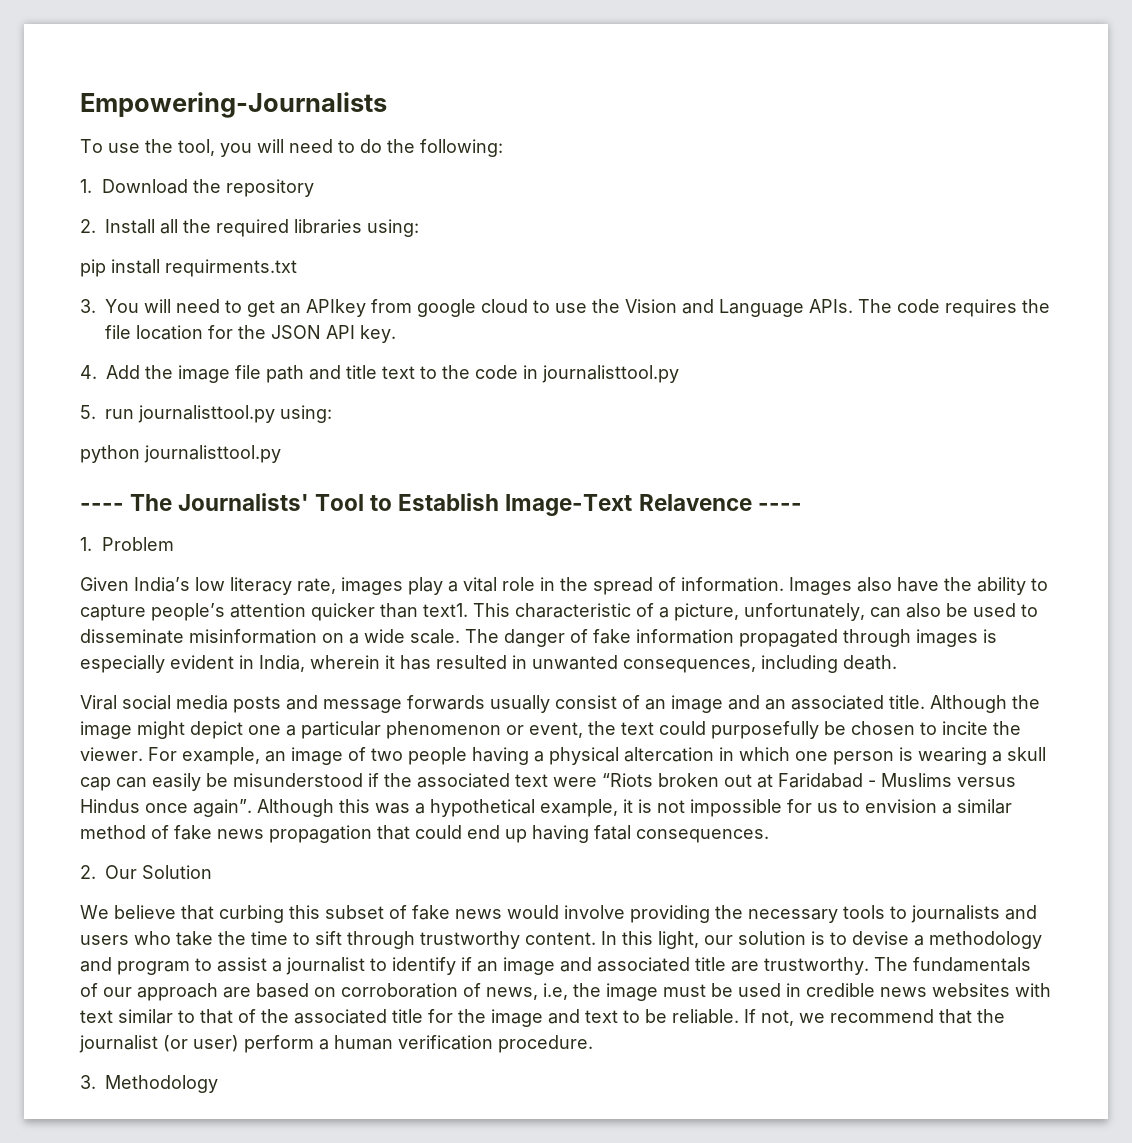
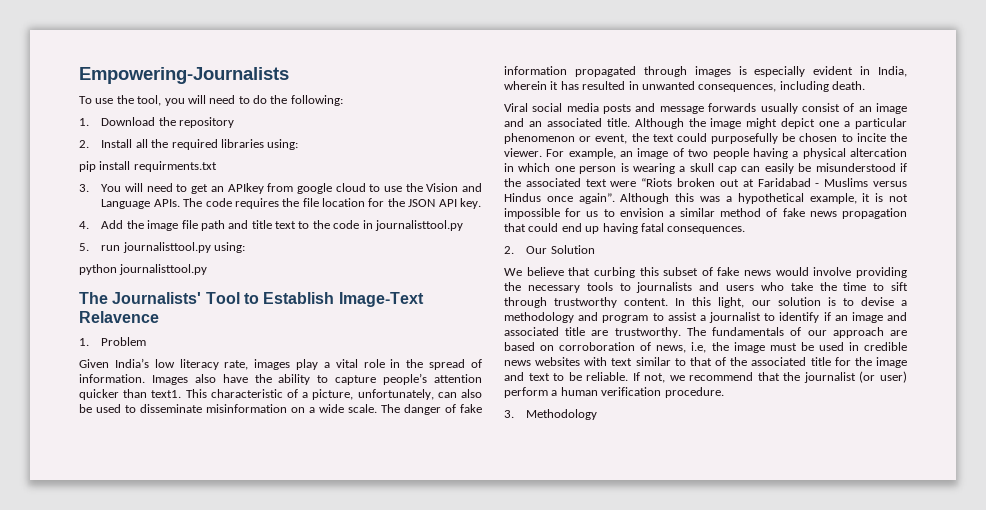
[80,503,124,511] ---- -> (208, 269) none
[757,503,802,511] ---- -> (159, 317) none

